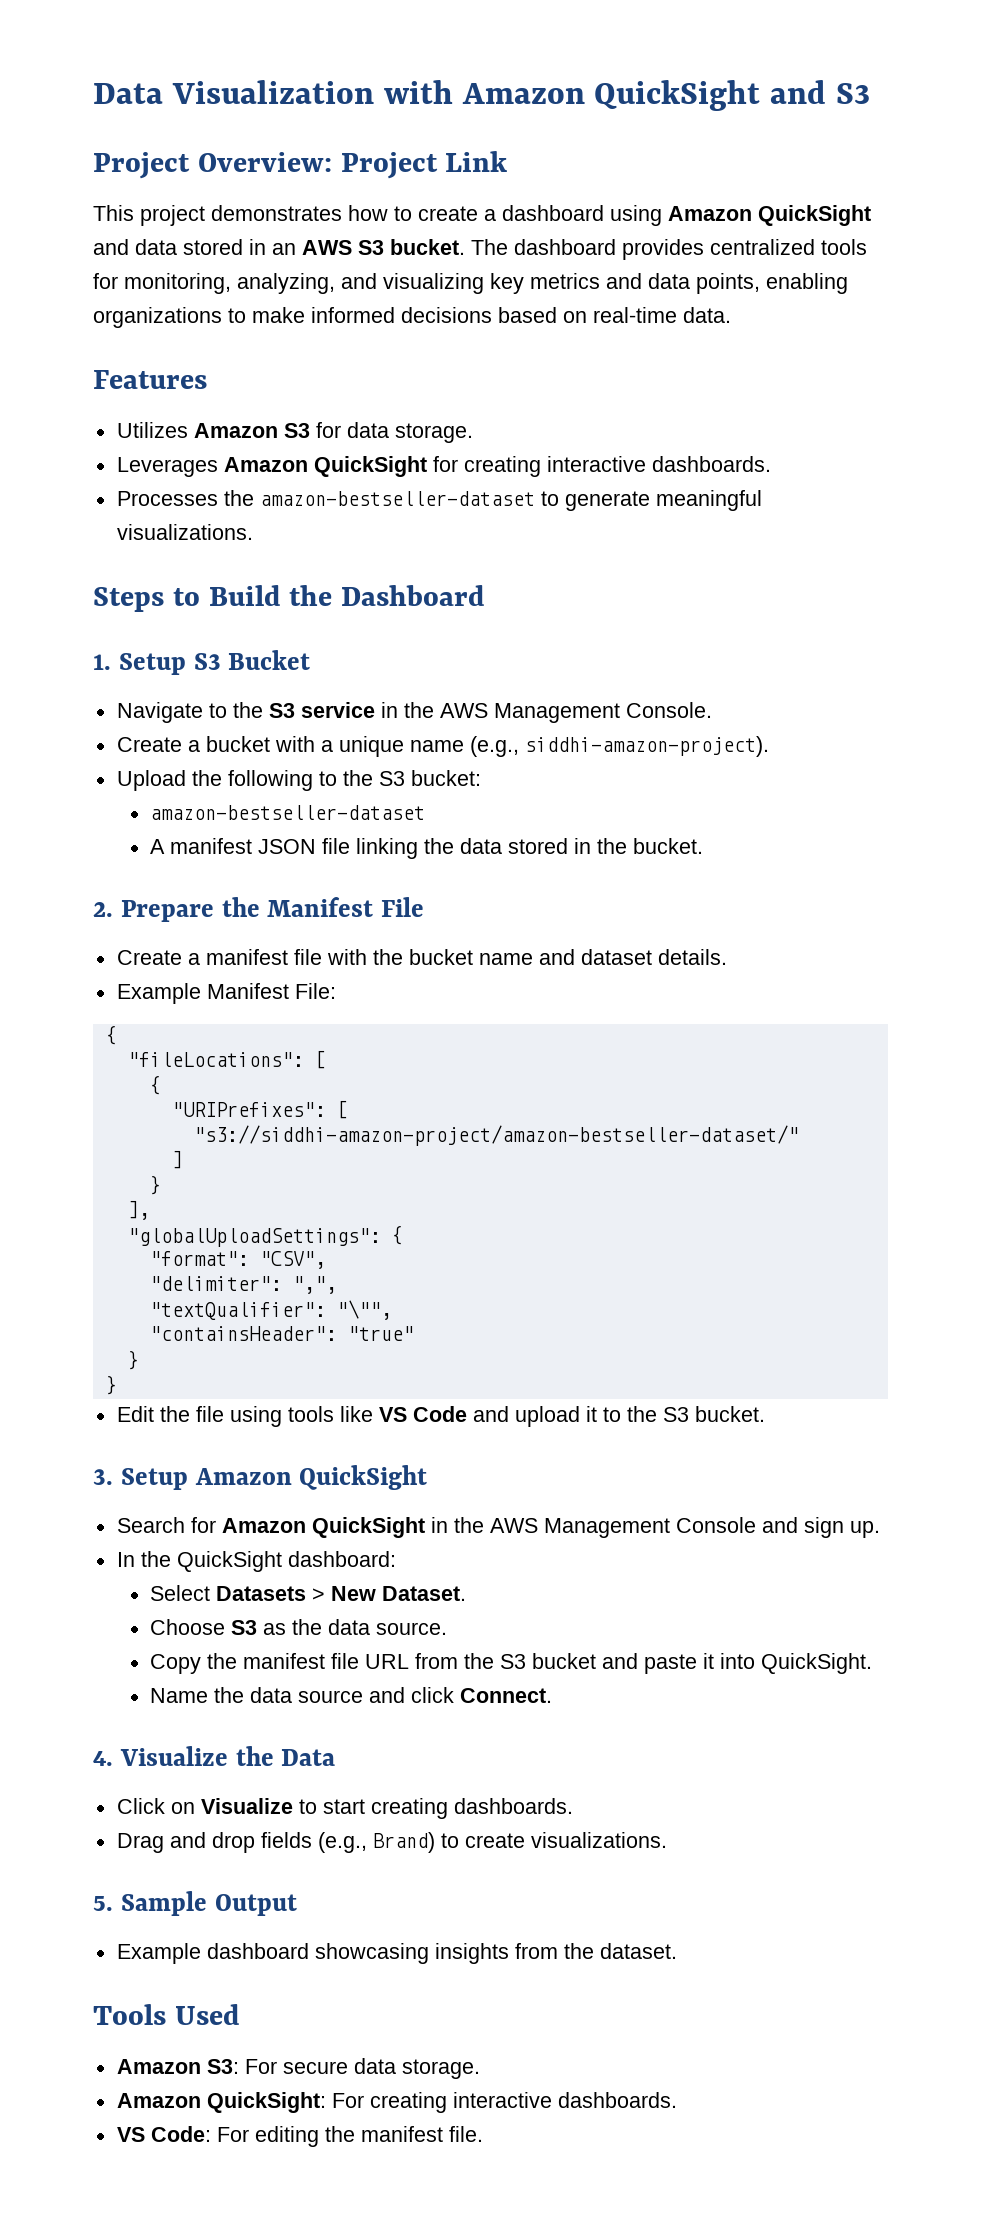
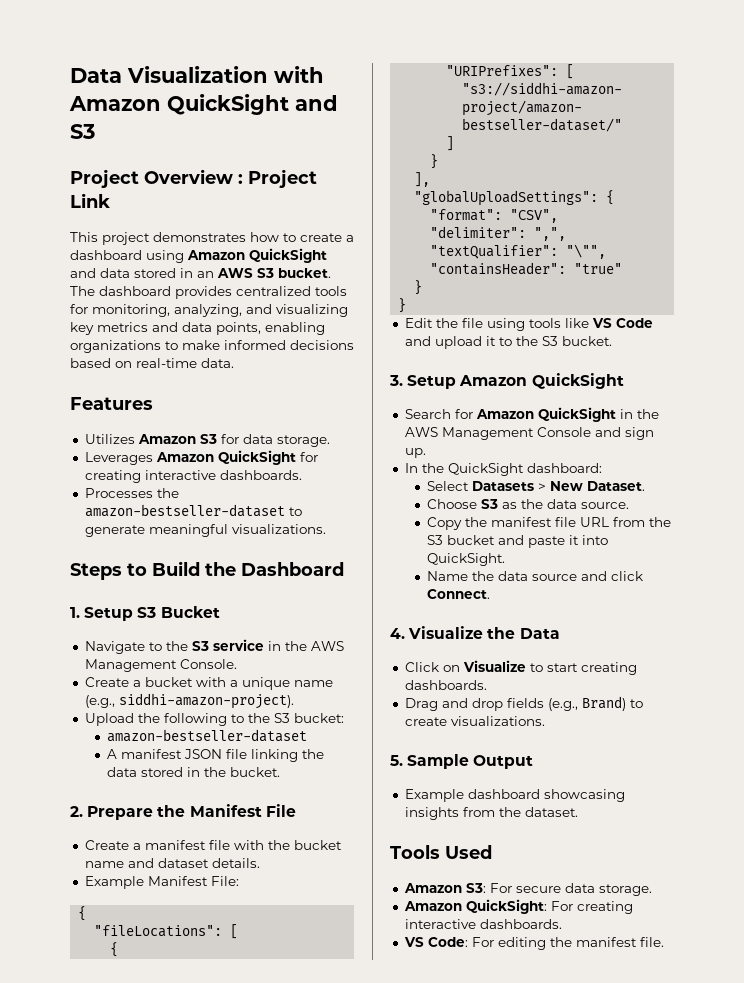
[197,152,332,172] Overview: -> [144,169,243,184] Overview :

